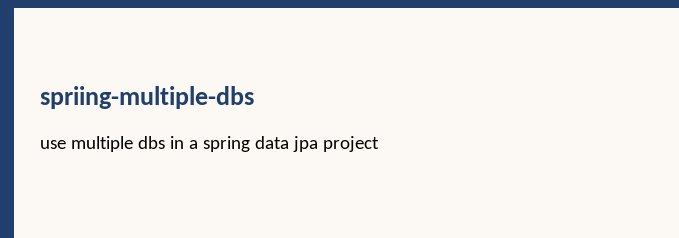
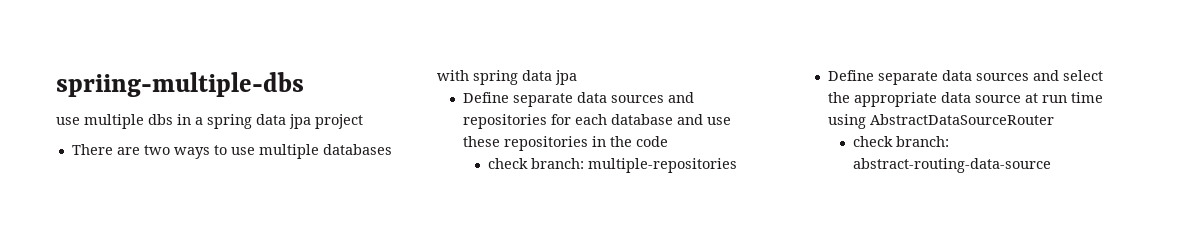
(379, 144) none -> [71,144,392,159] [436,70,577,85] [462,92,694,107] [462,114,731,129] [462,136,668,151] [488,158,738,173] [827,70,1103,85] [827,92,1103,107] [827,114,1054,129] [853,136,950,147] [853,158,1052,173] // There are two ways to use multiple databases with spring data jpa // Define separate data sources and repositories for each database and use these repositories in the code // check branch: multiple-repositories // Define separate data sources and select the appropriate data source at run time using AbstractDataSourceRouter // check branch: abstract-routing-data-source

